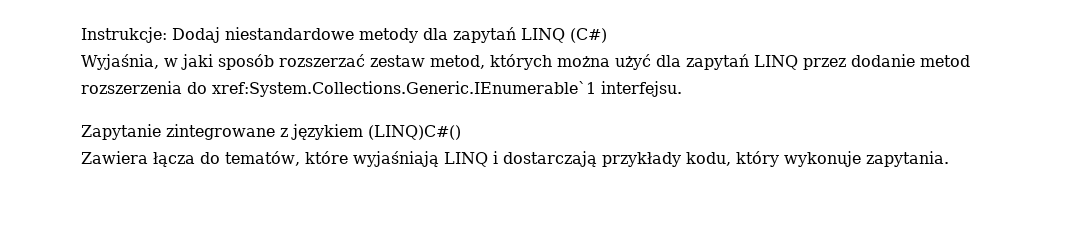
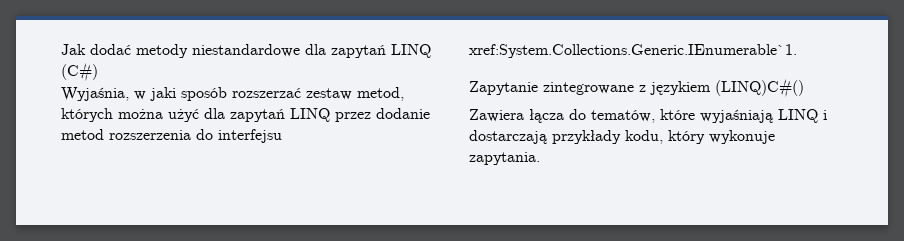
[81,27,418,43] Instrukcje: Dodaj niestandardowe metody -> [61,44,300,58] Jak dodać metody niestandardowe
[212,81,682,97] xref:System.Collections.Generic.IEnumerable`1 interfejsu. -> [218,129,282,143] [469,44,797,58] interfejsu xref:System.Collections.Generic.IEnumerable`1.

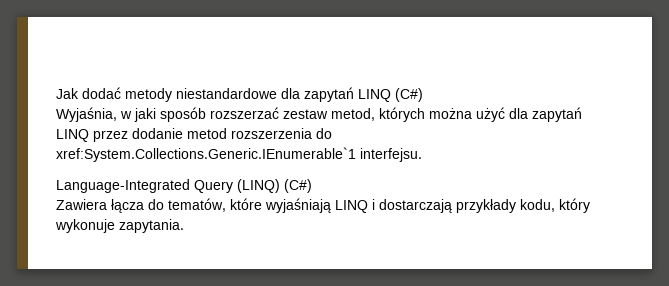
[218,129,282,143] [469,44,797,58] [469,78,804,98] interfejsu xref:System.Collections.Generic.IEnumerable`1. // Zapytanie zintegrowane z językiem (LINQ)C#() -> [56,147,422,162] [56,179,312,193] xref:System.Collections.Generic.IEnumerable`1 interfejsu. // Language-Integrated Query (LINQ) (C#)

